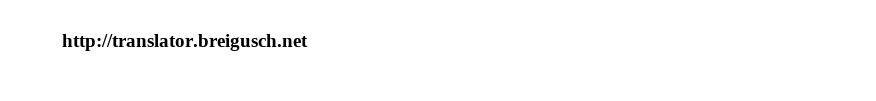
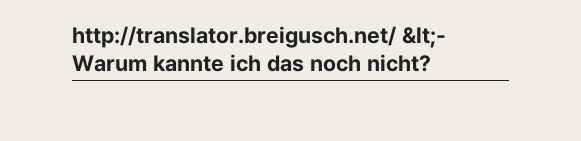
[62,34,308,51] http://translator.breigusch.net -> [72,26,446,48] [72,54,431,72] http://translator.breigusch.net/ &lt;- Warum kannte ich das noch nicht?

